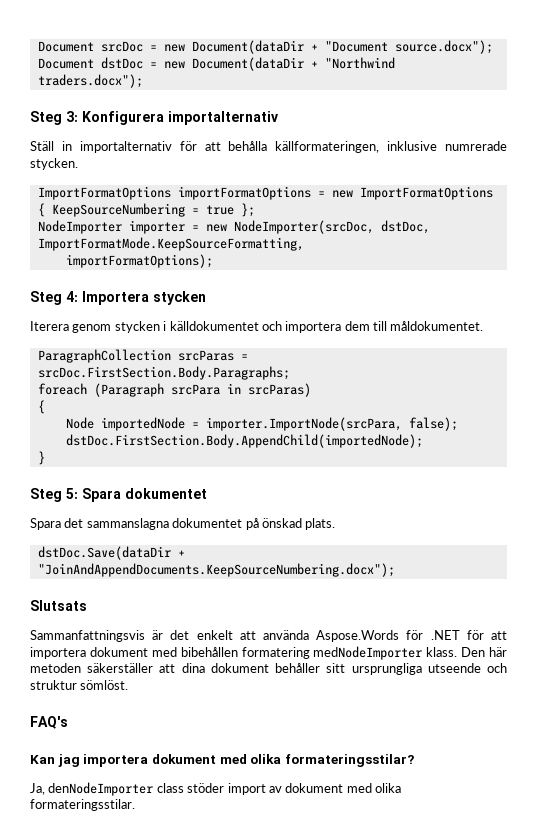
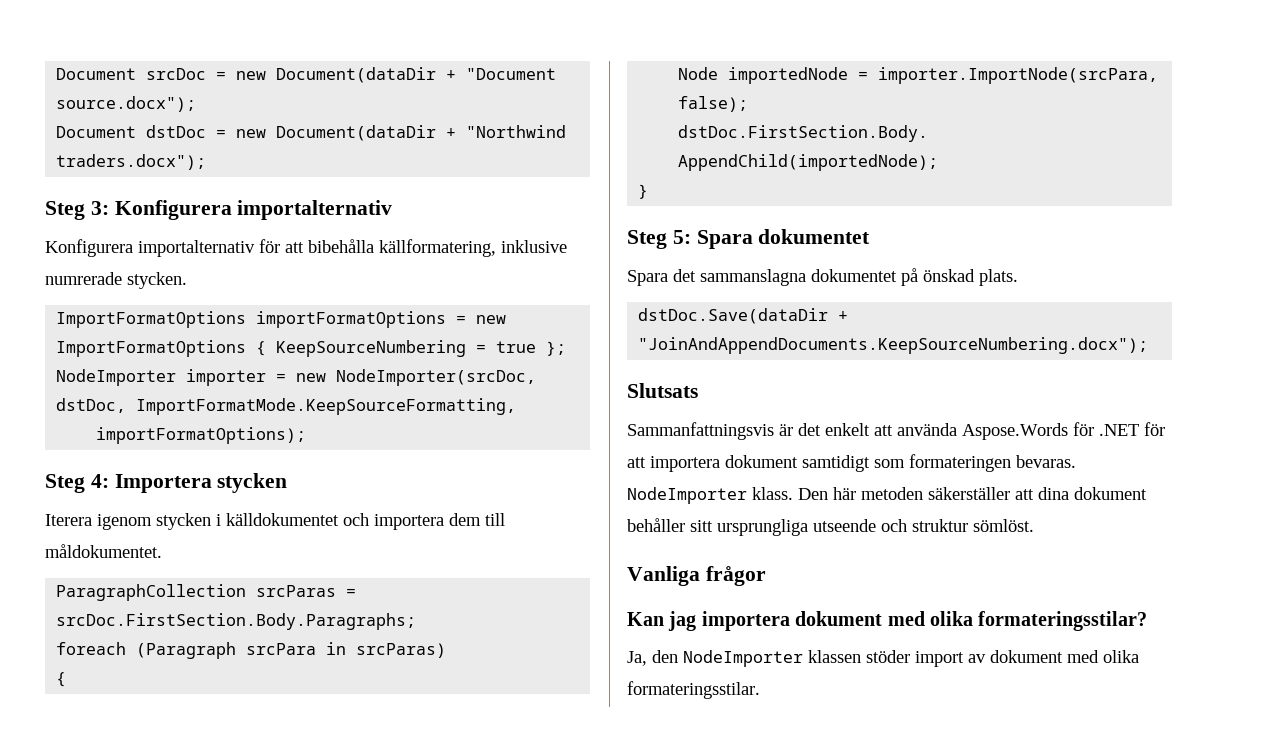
[30,141,72,151] Ställ in -> [45,239,133,257] Konfigurera
[228,141,380,153] behålla källformateringen, -> [308,239,496,257] bibehålla källformatering,
[72,324,112,333] genom -> [97,514,152,530] igenom
[151,646,423,660] med bibehållen formatering medNodeImporter -> [802,454,1076,472] [627,487,747,504] samtidigt som formateringen bevaras. NodeImporter
[30,716,68,729] FAQ's -> [627,566,766,586] Vanliga frågor
[48,782,184,796] denNodeImporter class -> [652,650,861,667] den NodeImporter klassen

